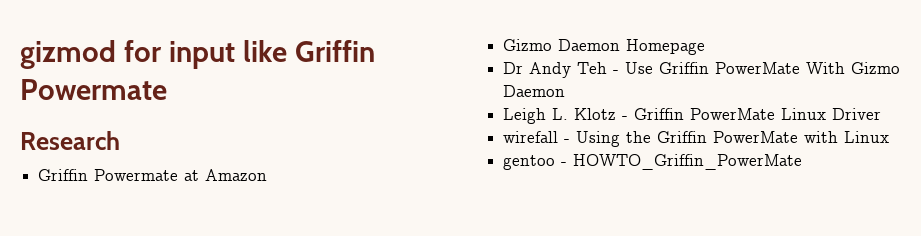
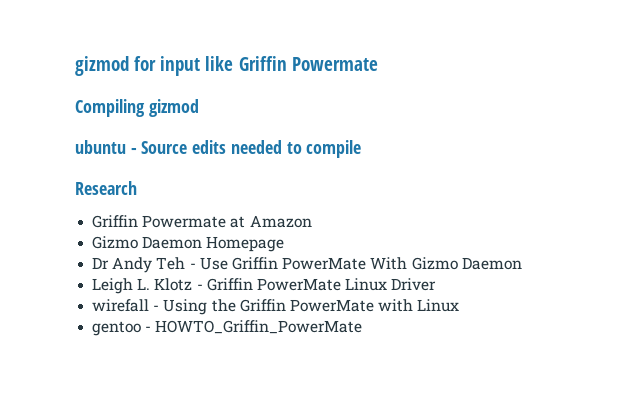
(167, 89) none -> [75,99,199,117] [75,140,362,158] // Compiling gizmod // ubuntu - Source edits needed to compile

